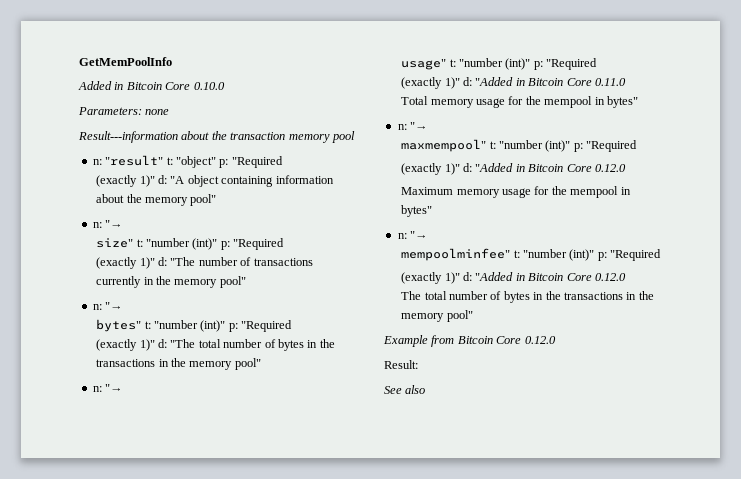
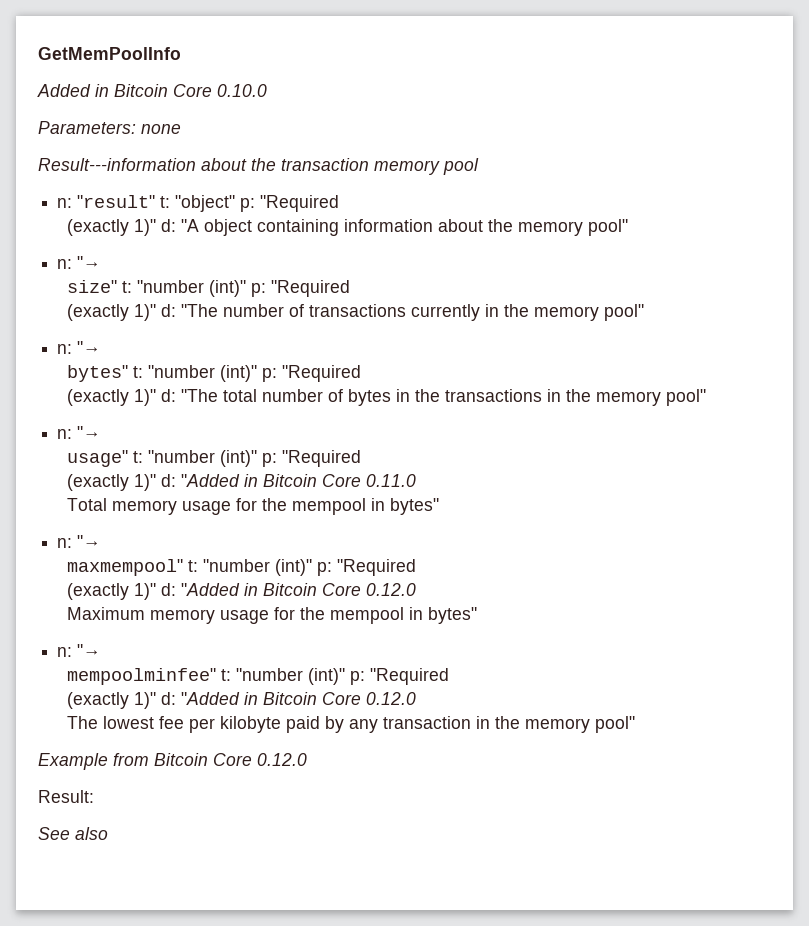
[424,291,623,303] total number of bytes in the transactions -> [102,716,471,733] lowest fee per kilobyte paid by any transaction

